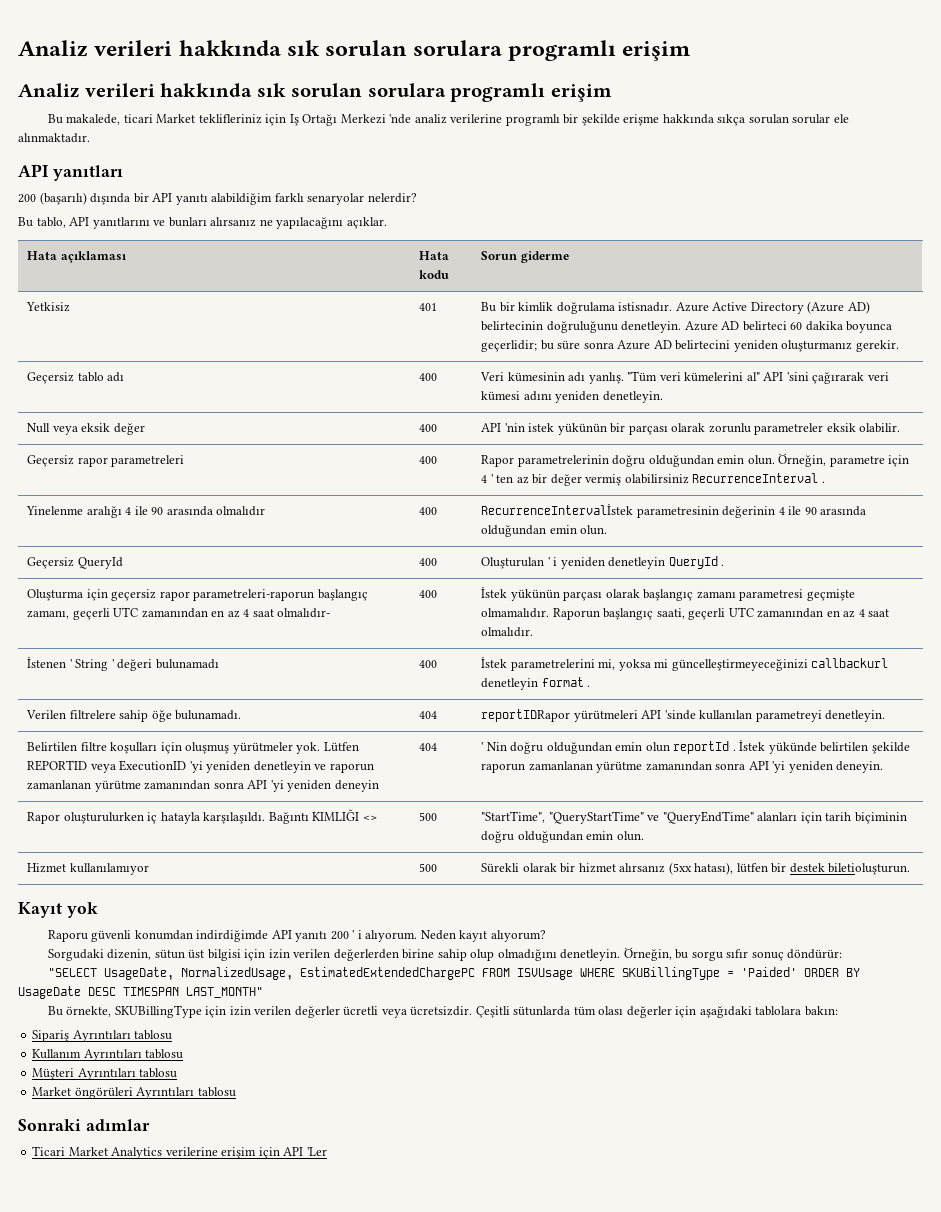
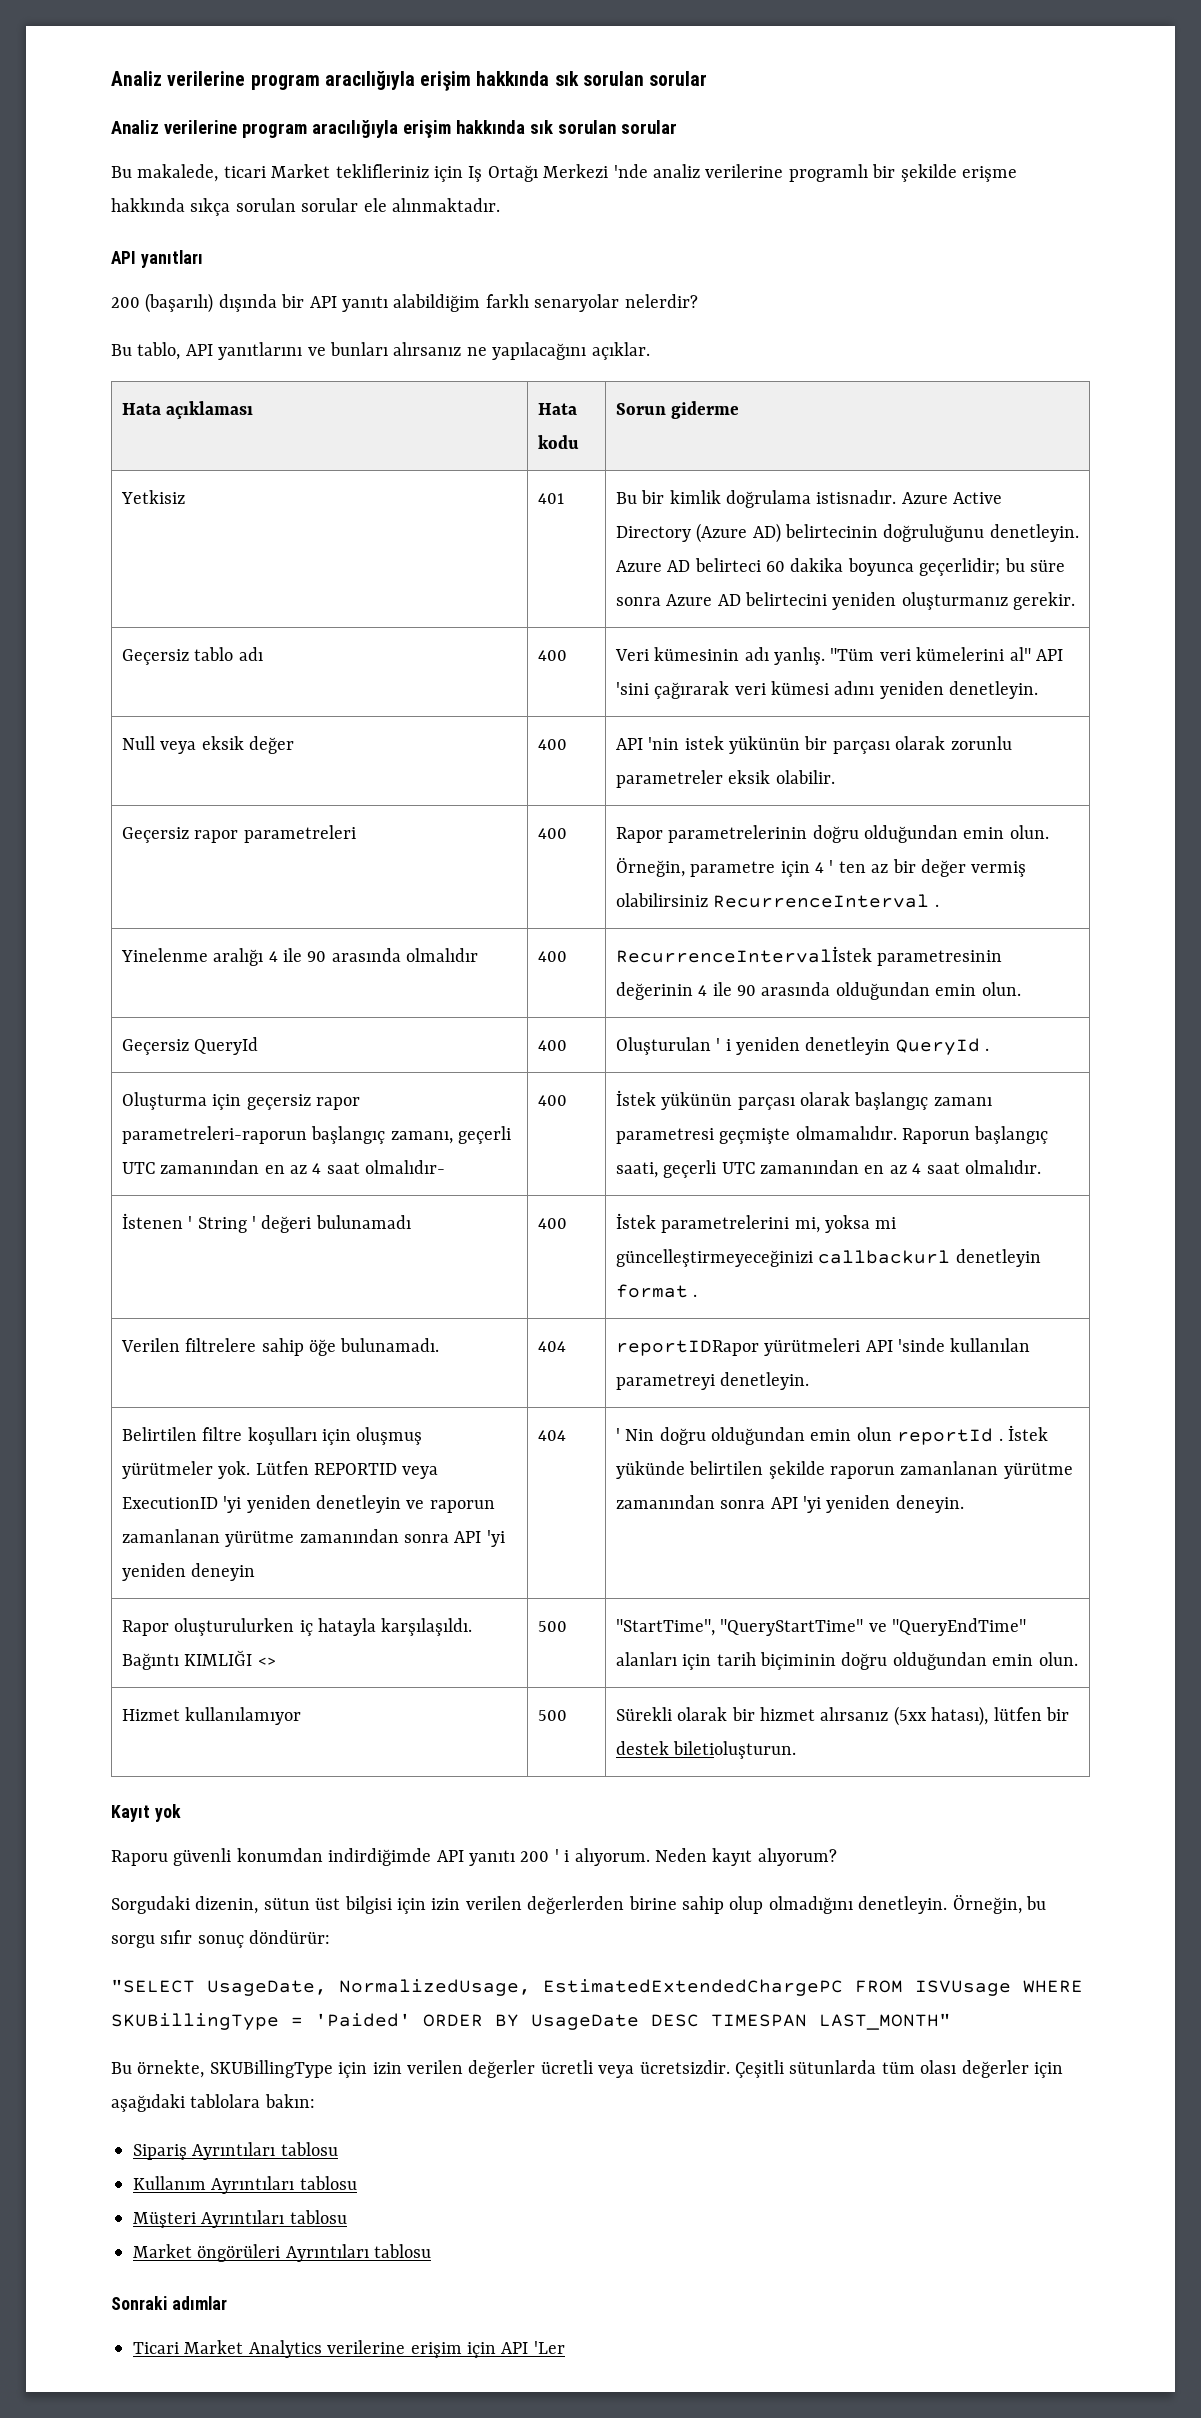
[18,40,691,61] [18,83,612,102] Analiz verileri hakkında sık sorulan sorulara programlı erişim // Analiz verileri hakkında sık sorulan sorulara programlı erişim -> [111,71,708,91] [111,120,677,138] Analiz verilerine program aracılığıyla erişim hakkında sık sorulan sorular // Analiz verilerine program aracılığıyla erişim hakkında sık sorulan sorular

